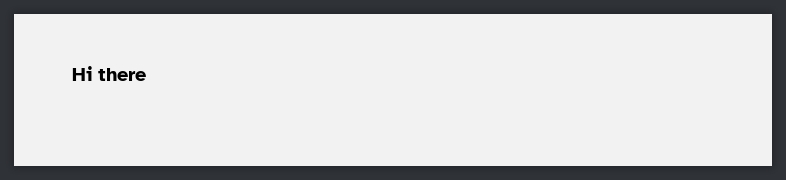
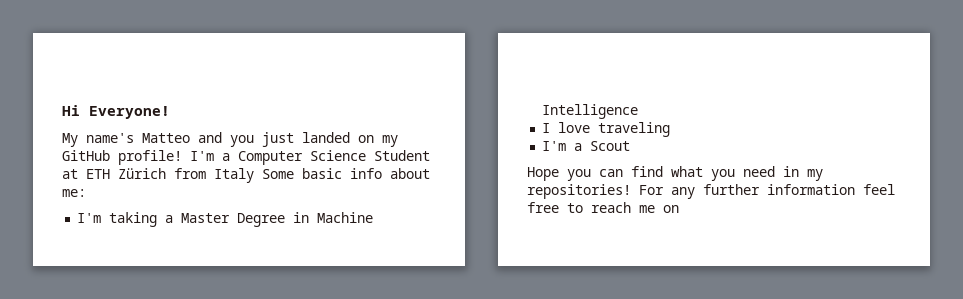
[98,68,146,81] there -> [89,106,170,119] [62,132,398,147] [62,150,430,165] [62,168,430,183] [62,189,86,197] [77,212,374,227] [542,104,639,119] [542,122,671,137] [542,141,631,151] [527,166,823,181] [527,184,895,199] [527,202,679,213] Everyone! // My name's Matteo and you just landed on my GitHub profile! I'm a Computer Science Student at ETH Zürich from Italy Some basic info about me: // I'm taking a Master Degree in Machine Intelligence // I love traveling // I'm a Scout // Hope you can find what you need in my repositories! For any further information feel free to reach me on

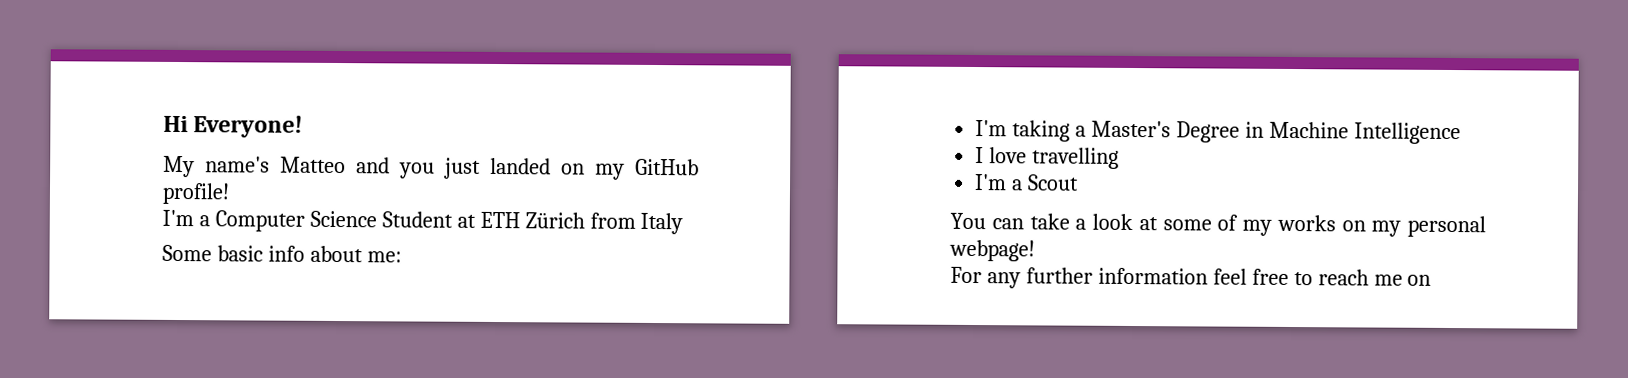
(182, 157) none -> (230, 193) //
(254, 175) none -> (684, 223) //
[181,213,231,223] Master -> [1091,120,1172,138] Master's
[598,122,671,137] traveling -> [1032,147,1120,169] travelling
[527,166,823,181] [527,184,631,199] Hope you can find what you need in my repositories! -> [950,212,1486,238] [949,239,1035,262] You can take a look at some of my works on my personal webpage! //

